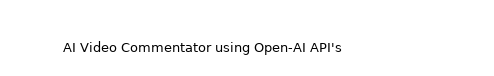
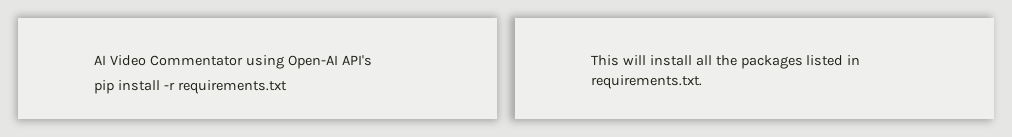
(342, 47) none -> [94,80,287,94] [591,55,861,69] [591,75,702,89] // pip install -r requirements.txt // This will install all the packages listed in requirements.txt.

